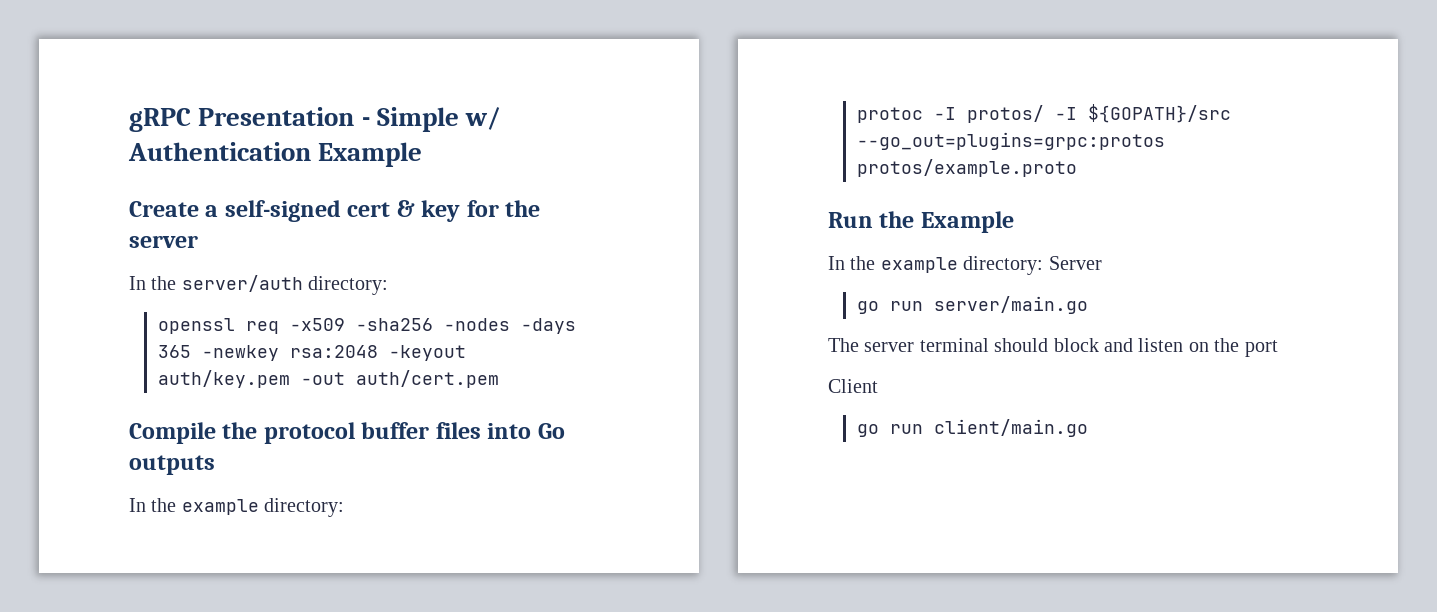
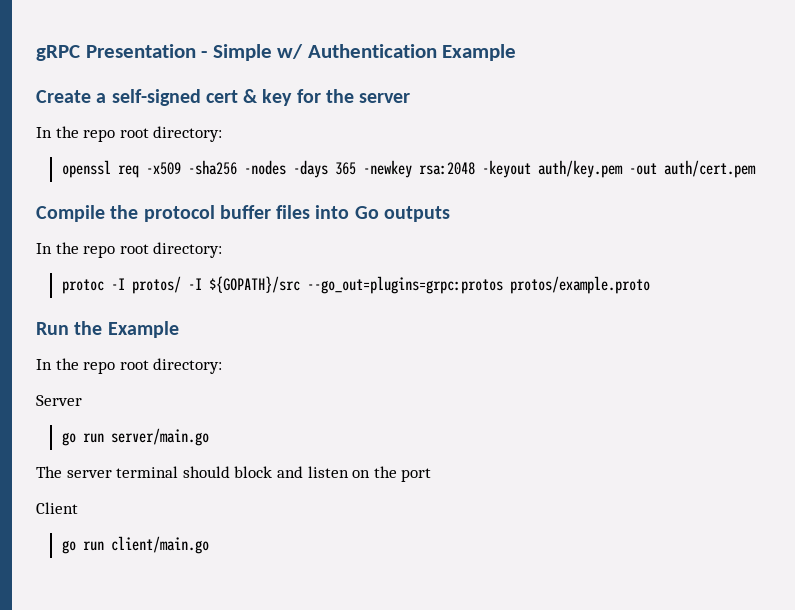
[181,275,303,292] server/auth -> [83,128,149,142] repo root
[181,499,259,515] example -> [83,244,149,258] repo root
[880,256,1044,275] example directory: -> [83,358,223,374] repo root directory: //

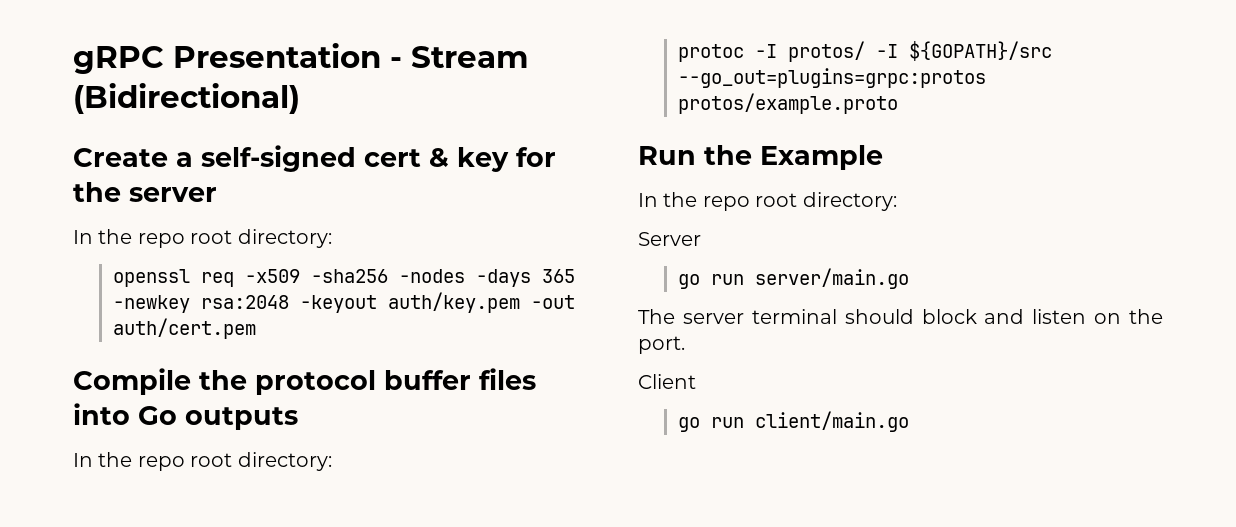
[212,44,517,61] Simple w/ Authentication Example -> [411,46,529,68] [73,83,300,114] Stream (Bidirectional)
[401,468,432,482] port -> [638,336,685,354] port.

